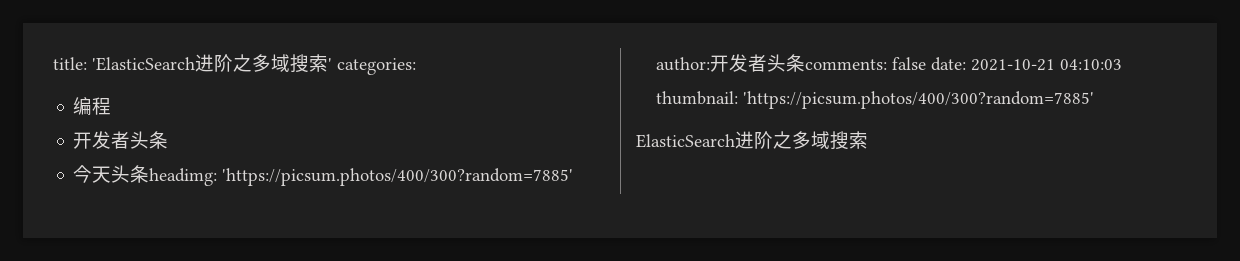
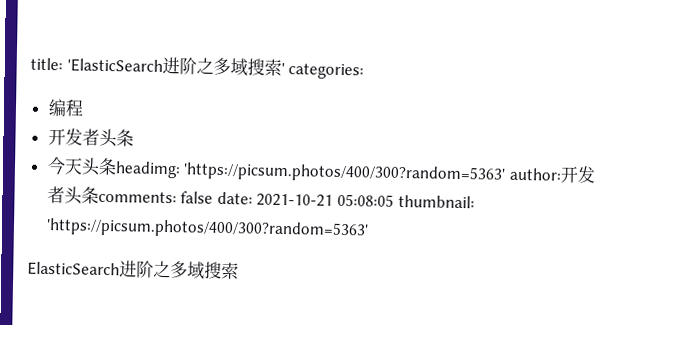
[222,168,574,186] 'https://picsum.photos/400/300?random=7885' -> [183,162,507,184] 'https://picsum.photos/400/300?random=5363'
[1060,59,1123,70] [656,91,1095,109] 04:10:03 thumbnail: 'https://picsum.photos/400/300?random=7885' -> [337,193,475,209] [45,217,369,240] 05:08:05 thumbnail: 'https://picsum.photos/400/300?random=5363'

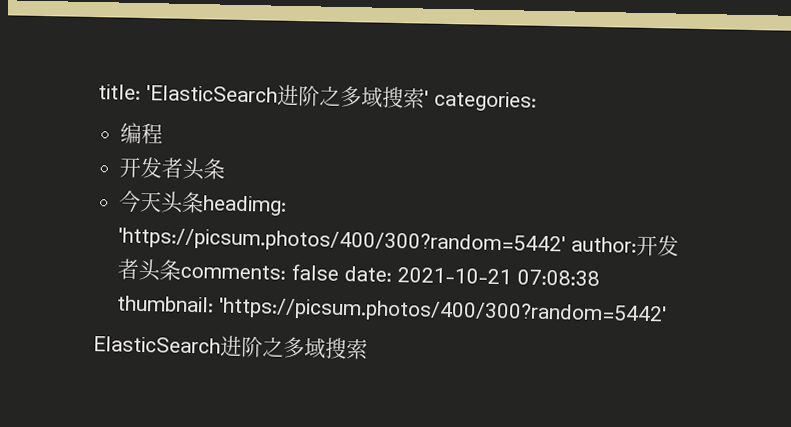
[183,162,507,184] 'https://picsum.photos/400/300?random=5363' -> [118,227,567,256] 'https://picsum.photos/400/300?random=5442'
[337,193,475,209] [45,217,369,240] 05:08:05 thumbnail: 'https://picsum.photos/400/300?random=5363' -> [517,269,601,287] [117,295,668,326] 07:08:38 thumbnail: 'https://picsum.photos/400/300?random=5442'

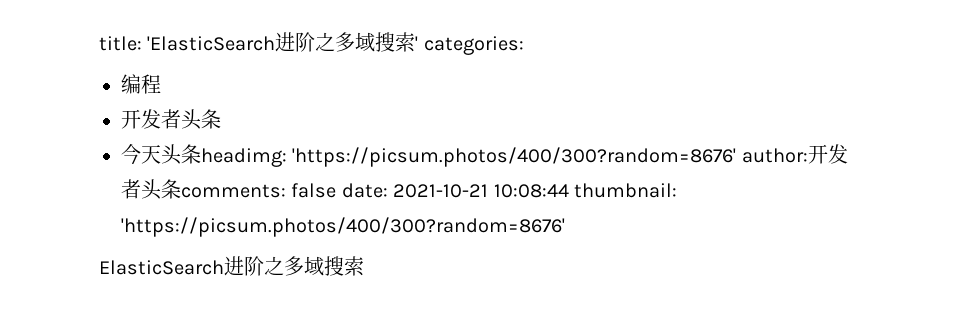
[118,227,567,256] 'https://picsum.photos/400/300?random=5442' -> [292,147,737,167] 'https://picsum.photos/400/300?random=8676'
[517,269,601,287] [117,295,668,326] 07:08:38 thumbnail: 'https://picsum.photos/400/300?random=5442' -> [493,183,677,198] [121,217,565,237] 10:08:44 thumbnail: 'https://picsum.photos/400/300?random=8676'

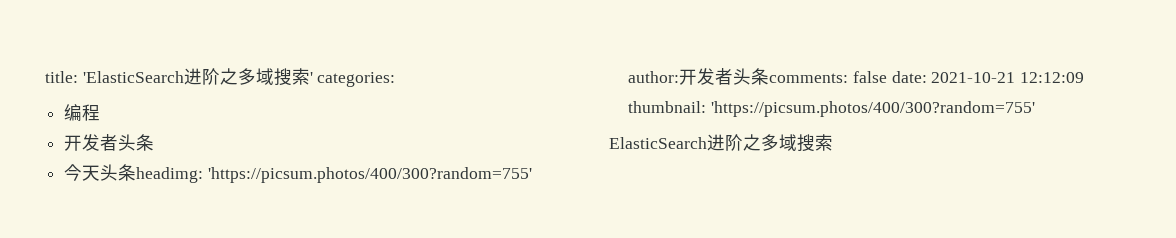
[292,147,737,167] 'https://picsum.photos/400/300?random=8676' -> [207,167,532,183] 'https://picsum.photos/400/300?random=755'
[493,183,677,198] [121,217,565,237] 10:08:44 thumbnail: 'https://picsum.photos/400/300?random=8676' -> [1020,72,1085,83] [628,101,1035,117] 12:12:09 thumbnail: 'https://picsum.photos/400/300?random=755'

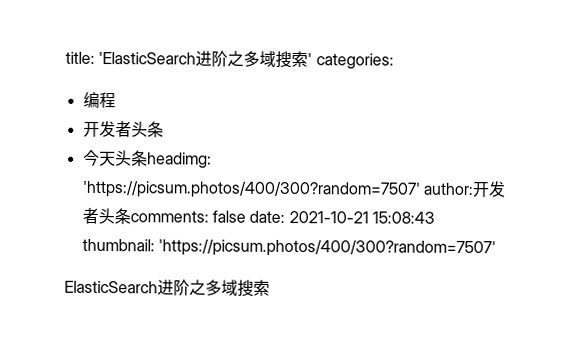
[207,167,532,183] 'https://picsum.photos/400/300?random=755' -> [81,180,420,199] 'https://picsum.photos/400/300?random=7507'
[1020,72,1085,83] [628,101,1035,117] 12:12:09 thumbnail: 'https://picsum.photos/400/300?random=755' -> [371,211,435,224] [81,238,496,258] 15:08:43 thumbnail: 'https://picsum.photos/400/300?random=7507'

